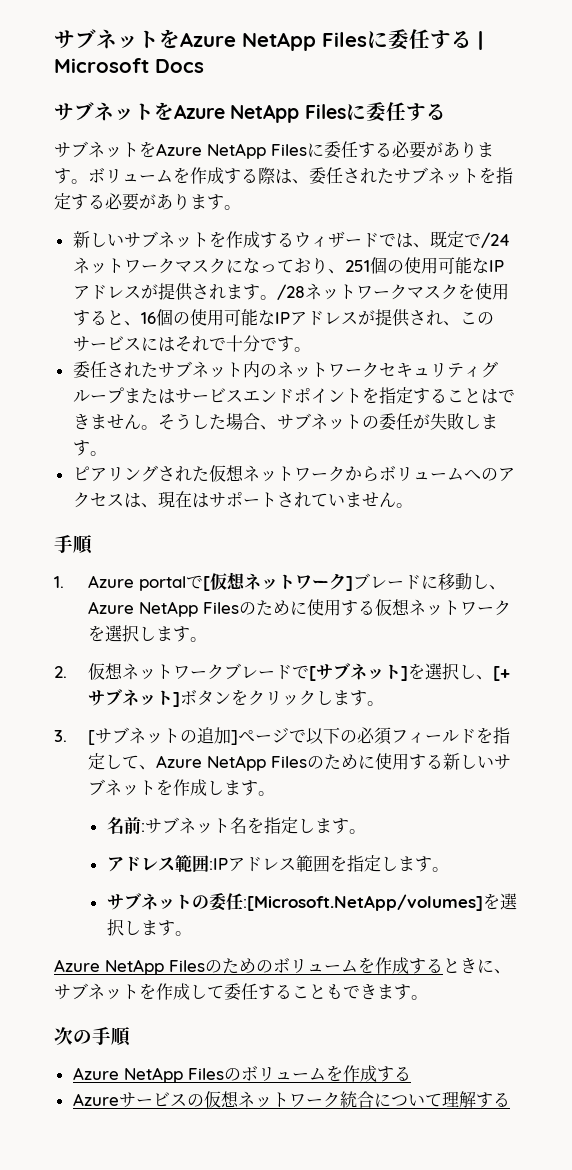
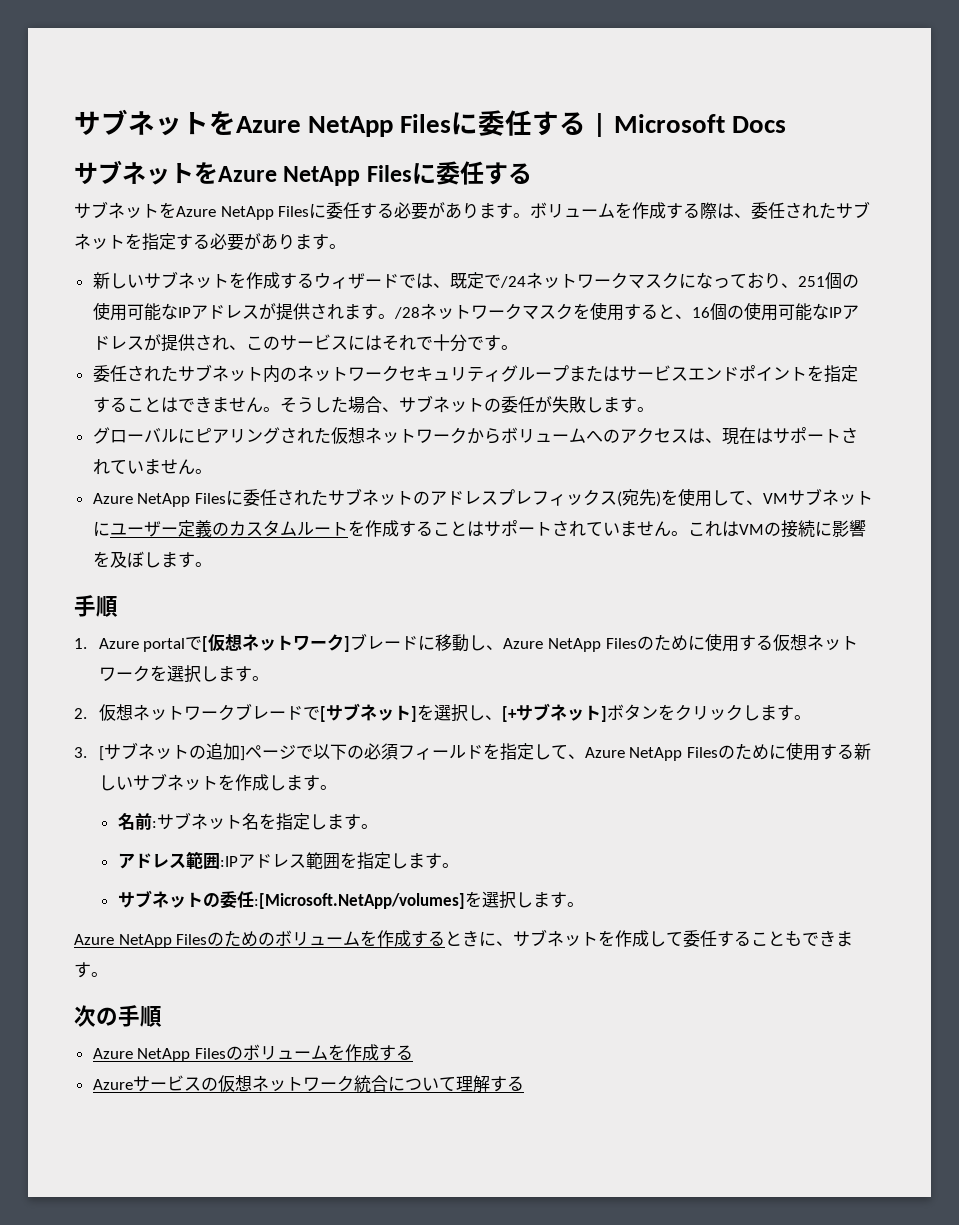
(107, 453) none -> [92,427,195,444] グローバルに
(413, 505) none -> [92,488,873,507] [92,520,866,538] [92,551,212,568] // Azure NetApp Filesに委任されたサブネットのアドレスプレフィックス(宛先)を使用して、VMサブネットにユーザー定義のカスタムルートを作成することはサポートされていません。これはVMの接続に影響を及ぼします。

